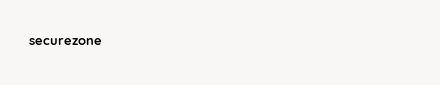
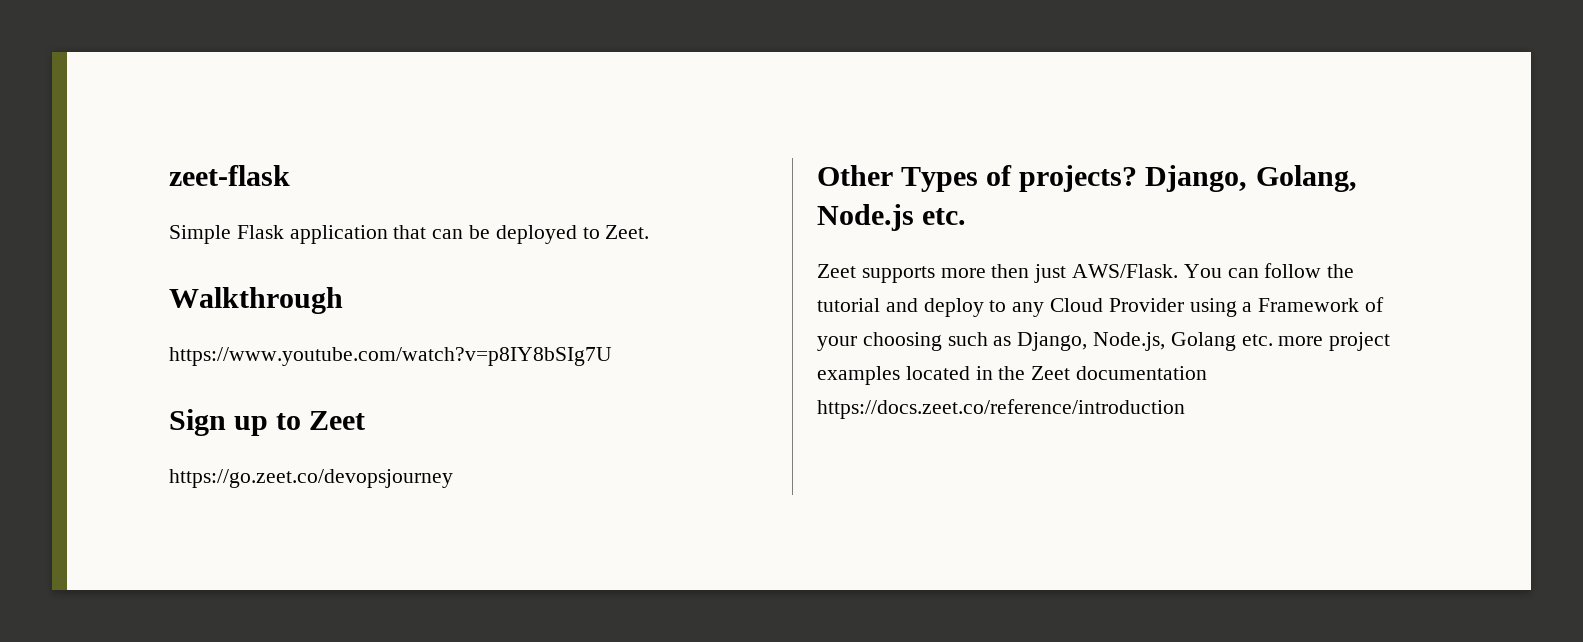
[29,38,102,45] securezone -> [169,165,290,186] [169,225,650,244] [169,287,343,314] [169,347,612,366] [169,409,366,436] [169,469,453,488] [817,165,1357,192] [817,204,967,231] [817,263,1355,283] [817,297,1385,317] [817,332,1391,351] [817,366,1208,385] [817,399,1185,419] zeet-flask // Simple Flask application that can be deployed to Zeet. // Walkthrough // https://www.youtube.com/watch?v=p8IY8bSIg7U // Sign up to Zeet // https://go.zeet.co/devopsjourney // Other Types of projects? Django, Golang, Node.js etc. // Zeet supports more then just AWS/Flask. You can follow the tutorial and deploy to any Cloud Provider using a Framework of your choosing such as Django, Node.js, Golang etc. more project examples located in the Zeet documentation https://docs.zeet.co/reference/introduction

